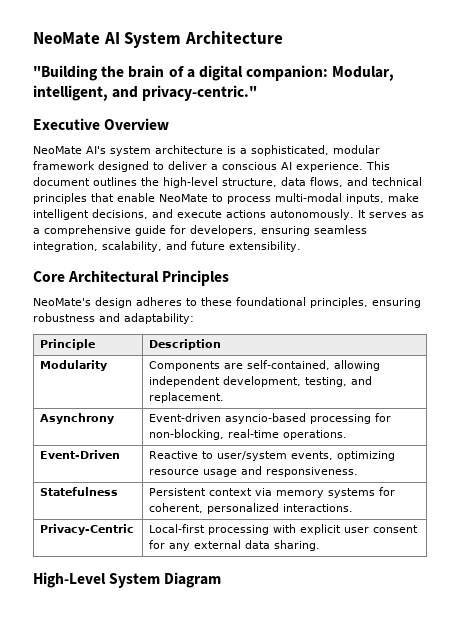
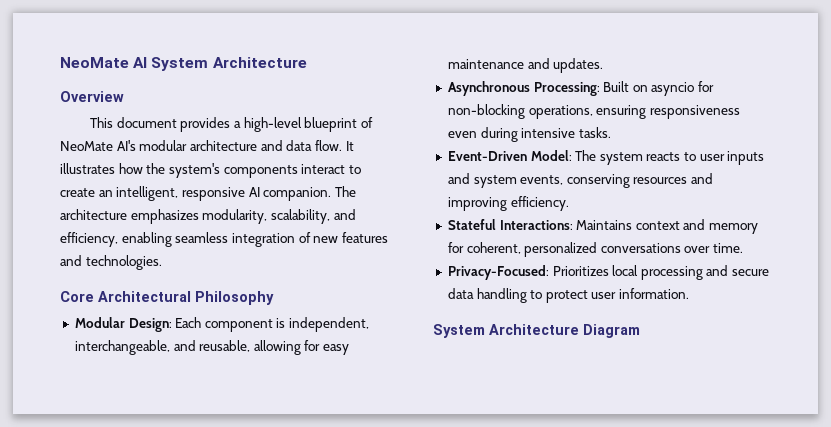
[33,65,395,81] [33,85,258,101] [33,118,170,130] [33,145,380,156] [33,161,390,172] [33,177,422,188] [33,193,419,204] [33,209,424,220] [33,225,367,236] [33,241,301,252] [33,270,230,286] [33,297,421,308] [33,313,194,324] [40,339,96,350] [149,339,222,350] [40,360,108,371] [149,360,381,371] [149,376,373,387] [149,392,225,403] [40,413,115,424] [149,413,392,424] [149,429,348,440] [40,450,121,459] [149,451,396,461] [149,466,359,477] [40,487,119,496] [149,487,396,498] [149,503,354,514] [40,524,135,535] [149,524,419,535] [149,540,321,551] [33,572,161,588] "Building the brain of a digital companion: Modular, intelligent, and privacy-centric." // Executive Overview // NeoMate AI's system architecture is a sophisticated, modular framework designed to deliver a conscious AI experience. This document outlines the high-level structure, data flows, and technical principles that enable NeoMate to process multi-modal inputs, make intelligent decisions, and execute actions autonomously. It serves as a comprehensive guide for developers, ensuring seamless integration, scalability, and future extensibility. // Core Architectural Principles // NeoMate's design adheres to these foundational principles, ensuring robustness and adaptability: // Principle | Description // Modularity | Components are self-contained, allowing independent development, testing, and replacement. // Asynchrony | Event-driven asyncio-based processing for non-blocking, real-time operations. // Event-Driven | Reactive to user/system events, optimizing resource usage and responsiveness. // Statefulness | Persistent context via memory systems for coherent, personalized interactions. // Privacy-Centric | Local-first processing with explicit user consent for any external data sharing. // High-Level System -> [60,91,124,102] [90,117,373,132] [60,140,354,151] [60,163,361,178] [60,186,356,201] [60,209,356,224] [60,232,388,247] [60,255,162,270] [60,291,274,305] [74,317,370,332] [74,340,350,355] [447,58,604,73] [447,81,715,96] [447,104,740,119] [447,127,611,142] [447,150,765,165] [447,173,714,188] [447,196,569,211] [447,219,759,234] [447,242,744,257] [447,265,770,280] [447,288,690,303] [433,324,579,338] Overview // This document provides a high-level blueprint of NeoMate AI's modular architecture and data flow. It illustrates how the system's components interact to create an intelligent, responsive AI companion. The architecture emphasizes modularity, scalability, and efficiency, enabling seamless integration of new features and technologies. // Core Architectural Philosophy // Modular Design: Each component is independent, interchangeable, and reusable, allowing for easy maintenance and updates. // Asynchronous Processing: Built on asyncio for non-blocking operations, ensuring responsiveness even during intensive tasks. // Event-Driven Model: The system reacts to user inputs and system events, conserving resources and improving efficiency. // Stateful Interactions: Maintains context and memory for coherent, personalized conversations over time. // Privacy-Focused: Prioritizes local processing and secure data handling to protect user information. // System Architecture

